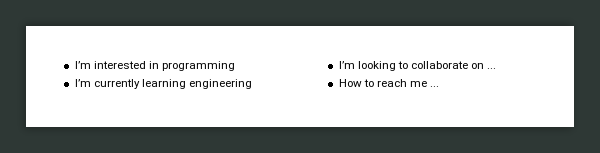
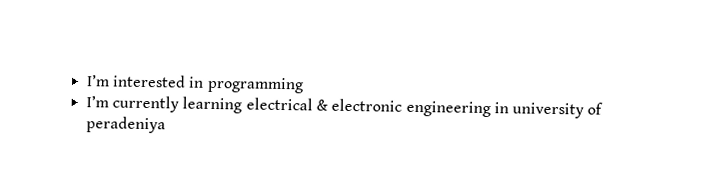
[188,79,252,89] [338,61,497,71] [338,79,440,87] engineering // I’m looking to collaborate on ... // How to reach me ... -> [245,97,604,119] [85,116,166,134] electrical & electronic engineering in university of peradeniya

